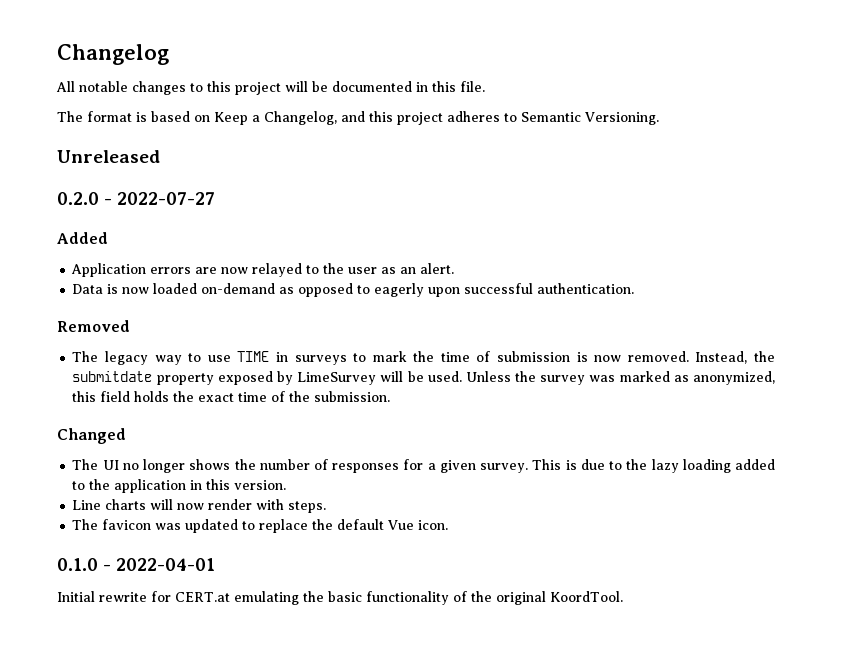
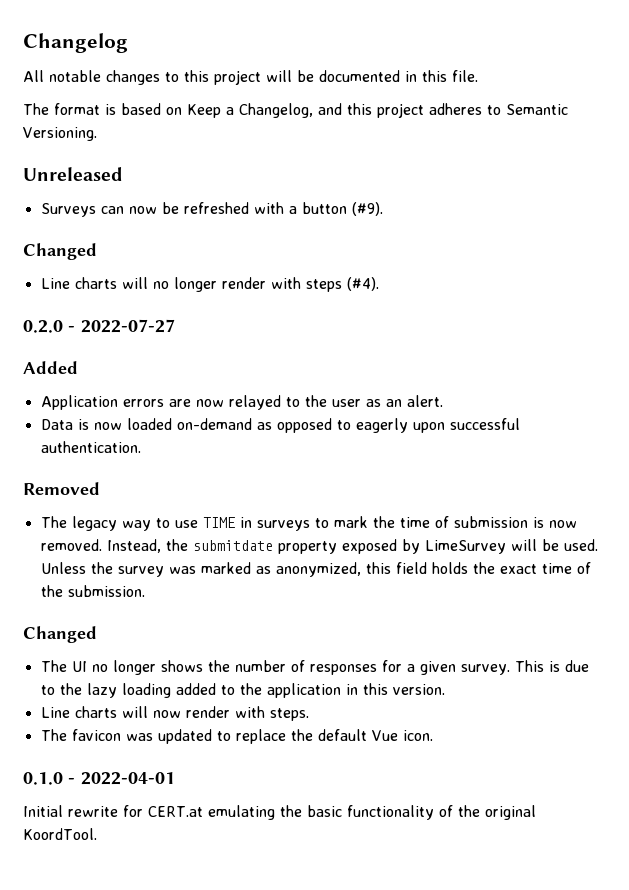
(160, 156) none -> [40,202,383,217] [23,243,97,260] [40,277,379,292] // Surveys can now be refreshed with a button (#9). // Changed // Line charts will no longer render with steps (#4).

